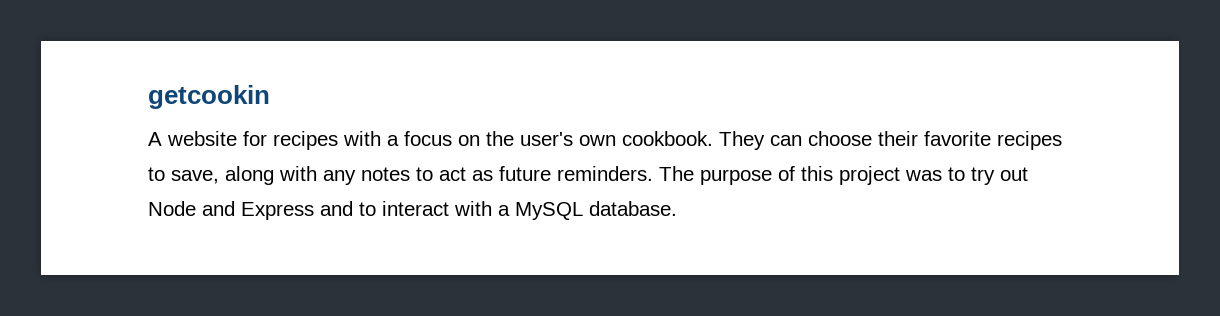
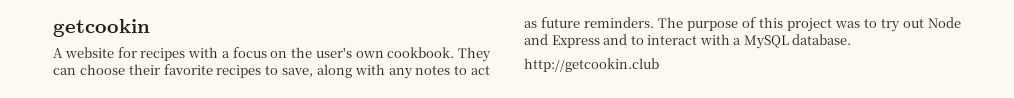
(677, 208) none -> [524,58,659,72] // http://getcookin.club

